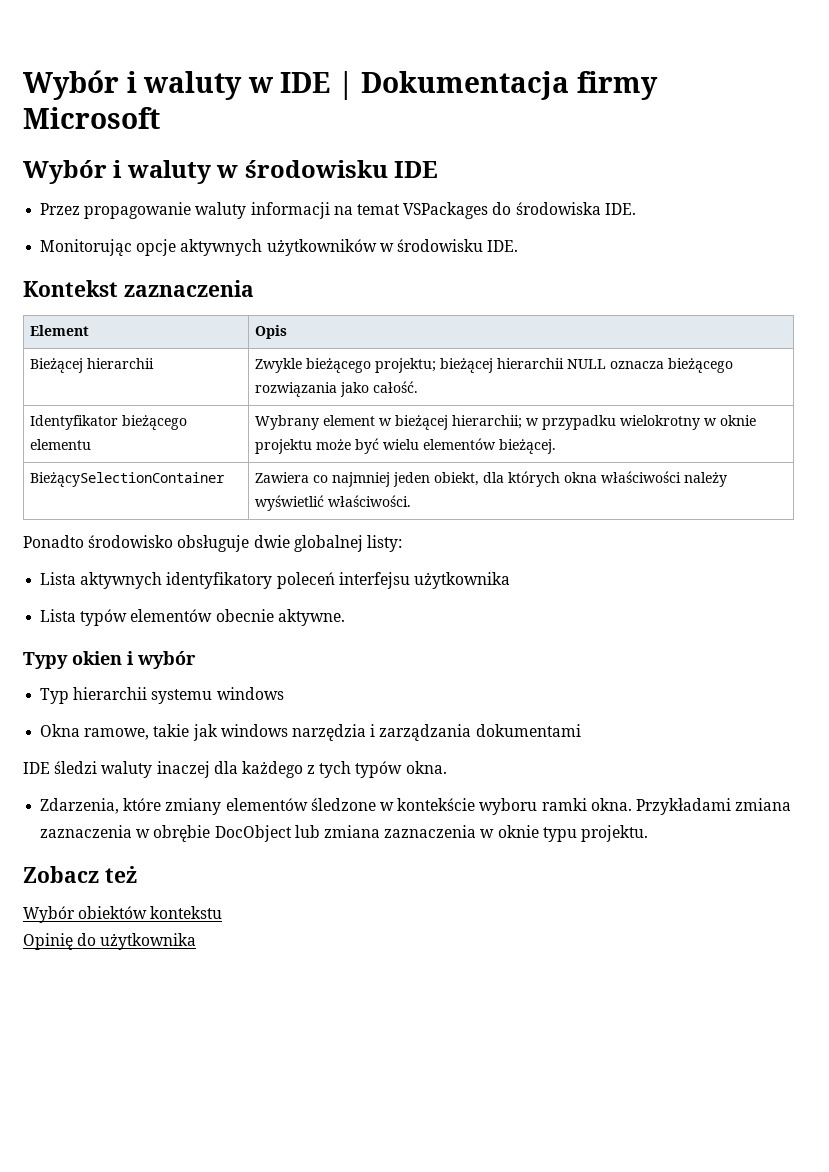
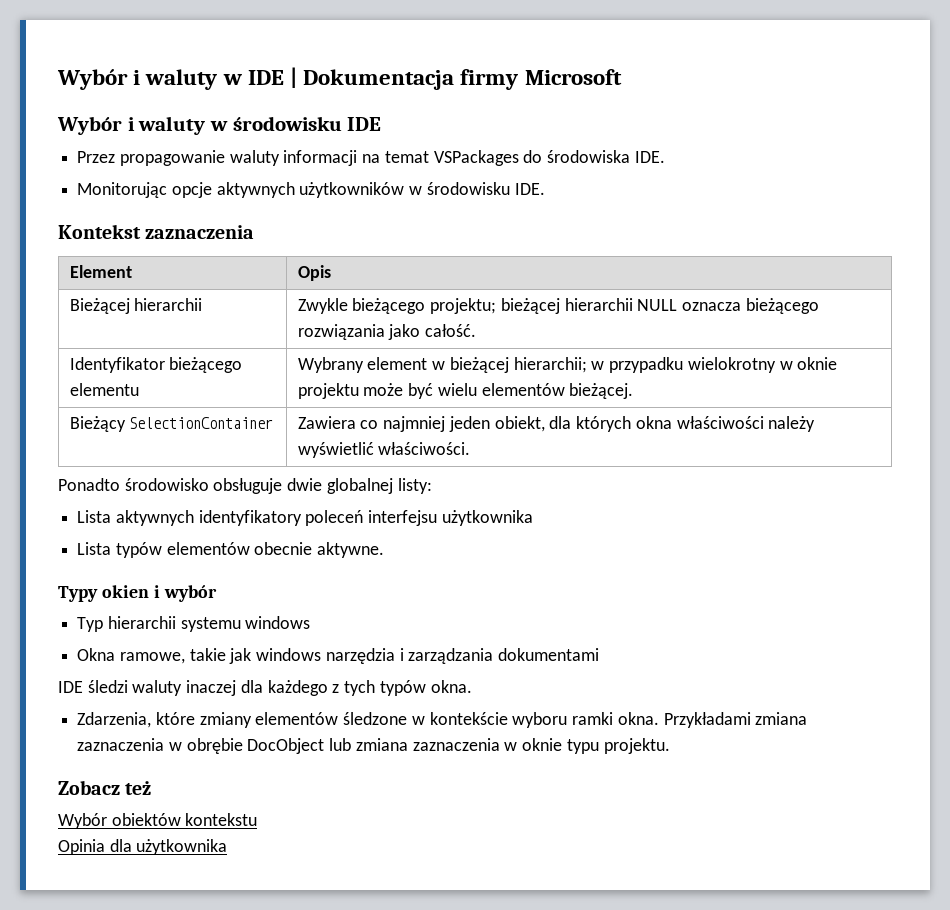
[29,472,225,487] BieżącySelectionContainer -> [69,416,274,432] Bieżący SelectionContainer
[23,933,97,950] Opinię do -> [58,839,132,855] Opinia dla

